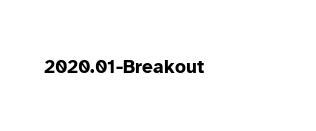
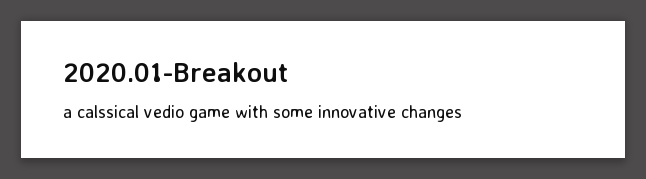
(204, 66) none -> [63,105,462,122] // a calssical vedio game with some innovative changes

